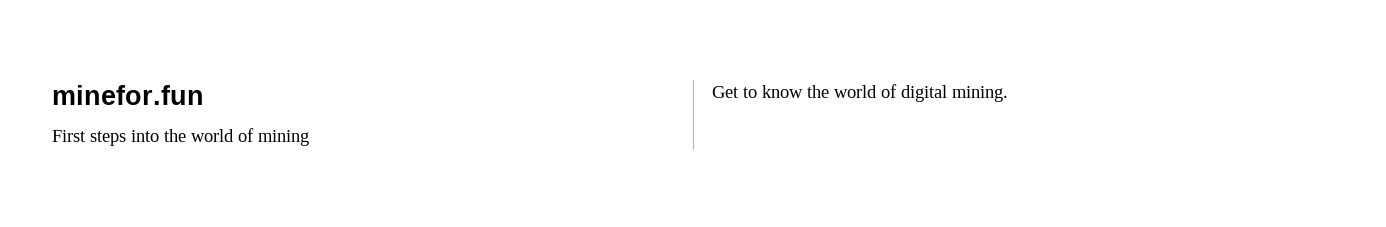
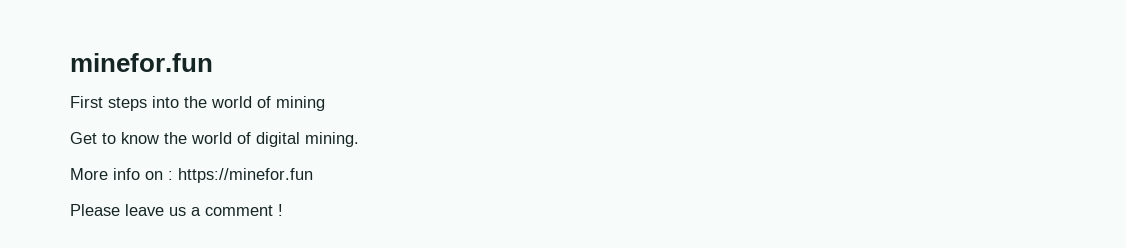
(1008, 94) none -> [70,168,313,183] [70,204,283,216] // More info on : https://minefor.fun // Please leave us a comment !

